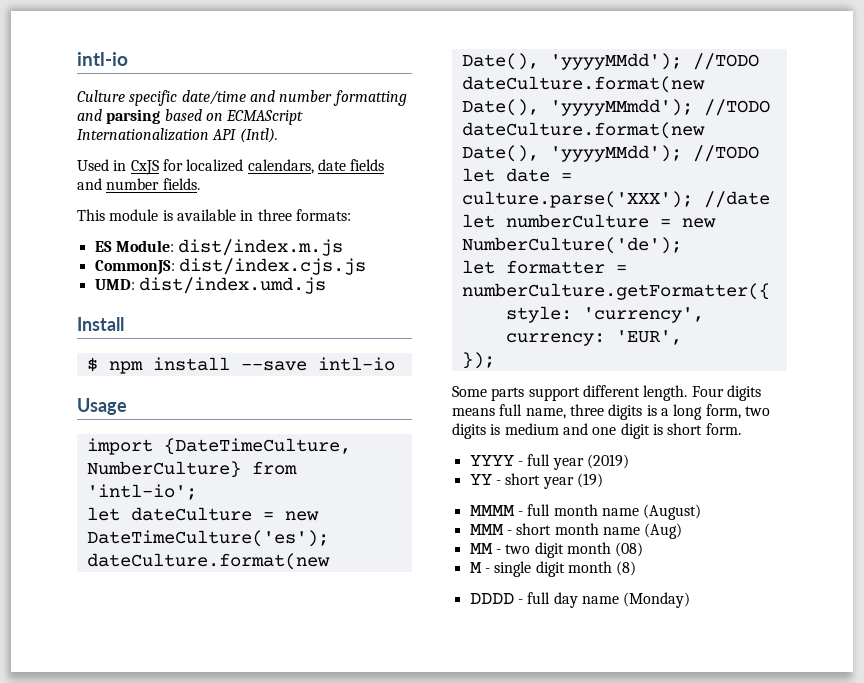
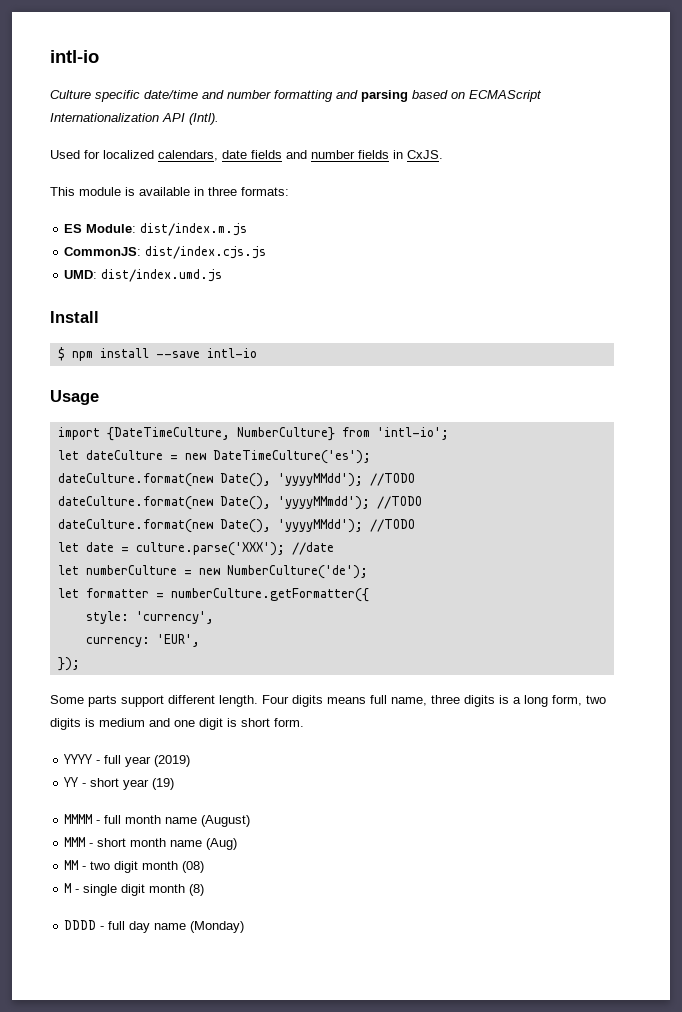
[113,160,159,175] in CxJS -> (80, 154) none
[162,178,200,190] fields. -> [358,150,443,159] fields in CxJS.

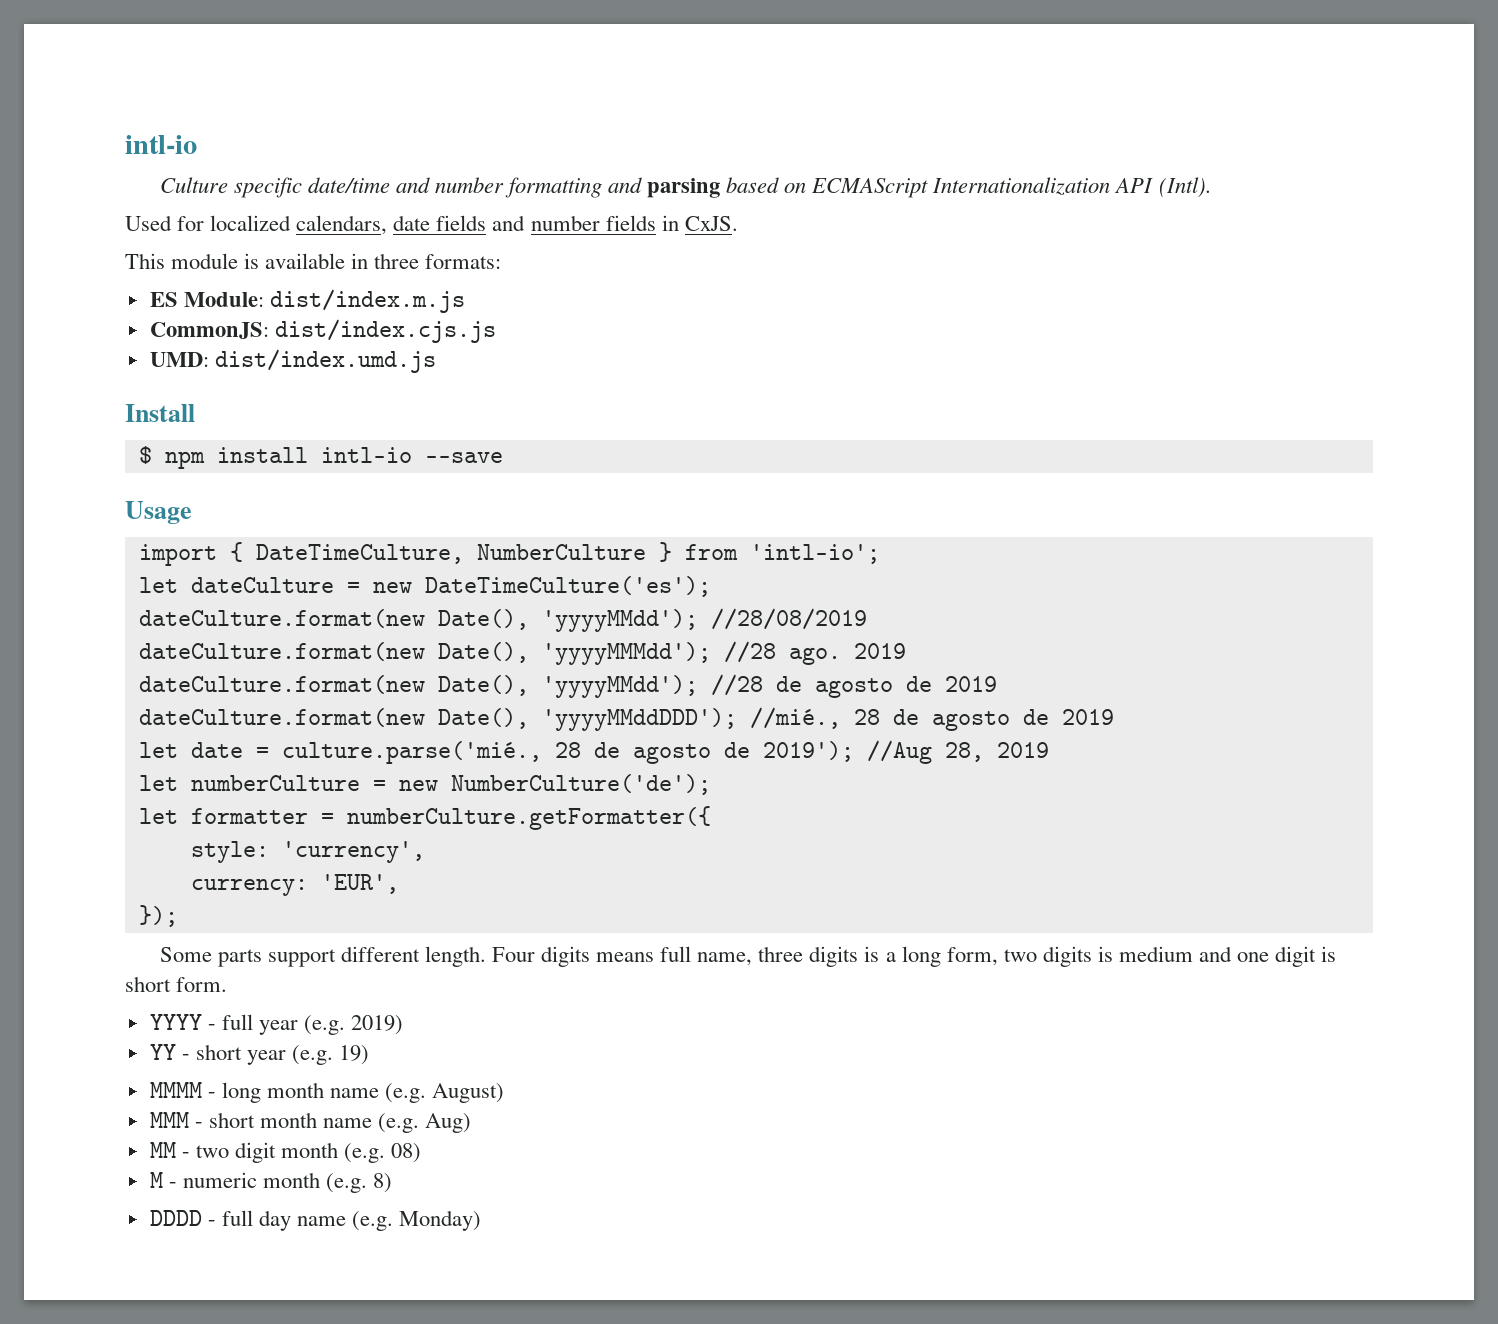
(149, 353) none -> [320,447,412,463] intl-io
[206,348,257,358] intl-io -> (503, 457) none
[106,427,335,441] {DateTimeCulture, NumberCulture} -> [229,542,672,564] { DateTimeCulture, NumberCulture }
[369,473,415,486] [57,496,422,510] [57,519,415,533] [57,542,334,556] //TODO // dateCulture.format(new Date(), 'yyyyMMmdd'); //TODO // dateCulture.format(new Date(), 'yyyyMMdd'); //TODO // let date = culture.parse('XXX'); //date -> [710,608,867,630] [138,641,906,665] [138,674,997,698] [138,707,1114,731] [138,740,1049,764] //28/08/2019 // dateCulture.format(new Date(), 'yyyyMMMdd'); //28 ago. 2019 // dateCulture.format(new Date(), 'yyyyMMdd'); //28 de agosto de 2019 // dateCulture.format(new Date(), 'yyyyMMddDDD'); //mié., 28 de agosto de 2019 // let date = culture.parse('mié., 28 de agosto de 2019'); //Aug 28, 2019
[154,755,191,767] (2019) -> [304,1015,404,1035] (e.g. 2019)
[152,778,175,790] (19) -> [292,1045,370,1065] (e.g. 19)
[104,815,251,827] full month name (August) -> [221,1082,505,1103] long month name (e.g. August)
[206,838,238,850] (Aug) -> [378,1113,472,1133] (e.g. Aug)
[182,861,205,873] (08) -> [344,1143,422,1163] (e.g. 08)
[83,884,205,896] single digit month (8) -> [182,1172,393,1193] numeric month (e.g. 8)
[190,921,245,933] (Monday) -> [352,1210,482,1231] (e.g. Monday)

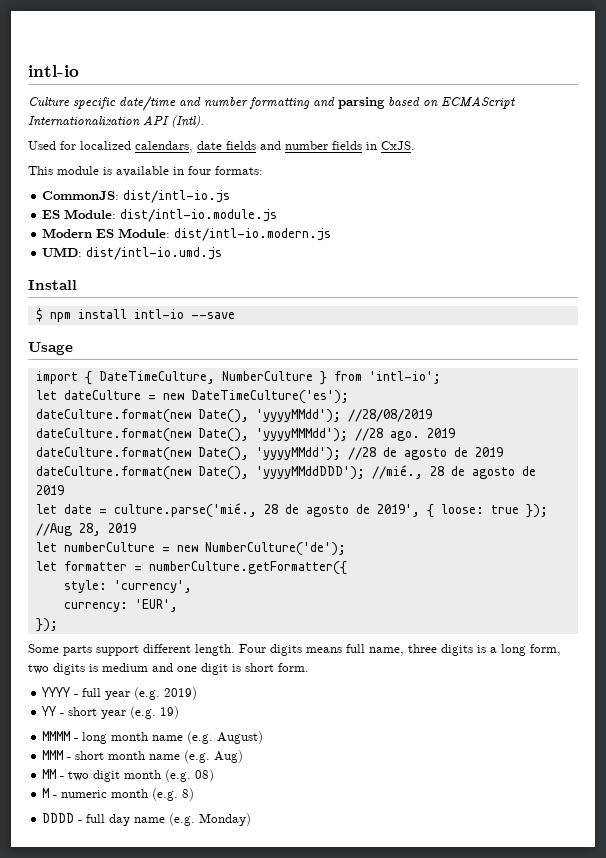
[374,253,420,269] three -> [188,166,211,175] four
[149,289,465,313] [149,319,496,343] // ES Module: dist/index.m.js // CommonJS: dist/index.cjs.js -> [42,190,231,203] [42,209,278,222] [42,228,332,241] // CommonJS: dist/intl-io.js // ES Module: dist/intl-io.module.js // Modern ES Module: dist/intl-io.modern.js
[214,349,436,373] dist/index.umd.js -> [86,247,223,260] dist/intl-io.umd.js
[762,741,854,762] 2019'); -> [376,504,548,518] 2019', { loose: true });

